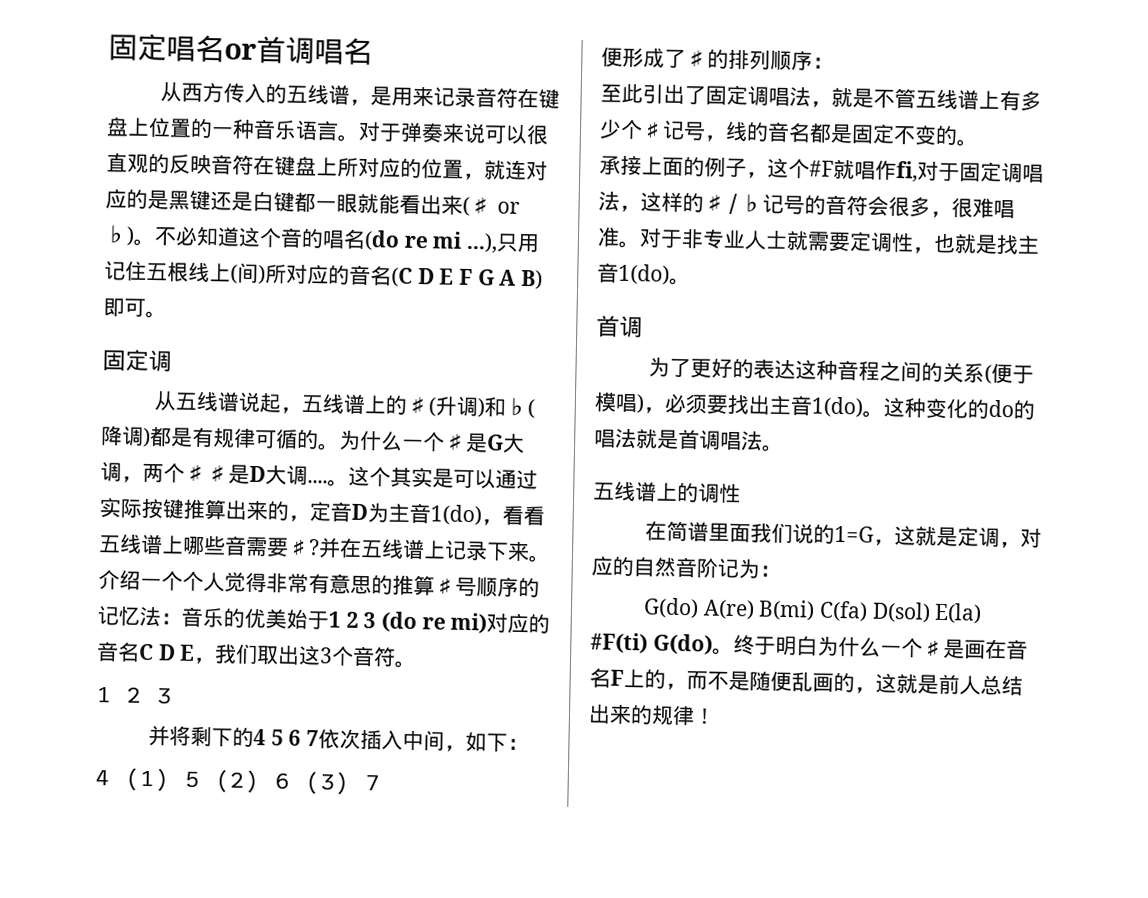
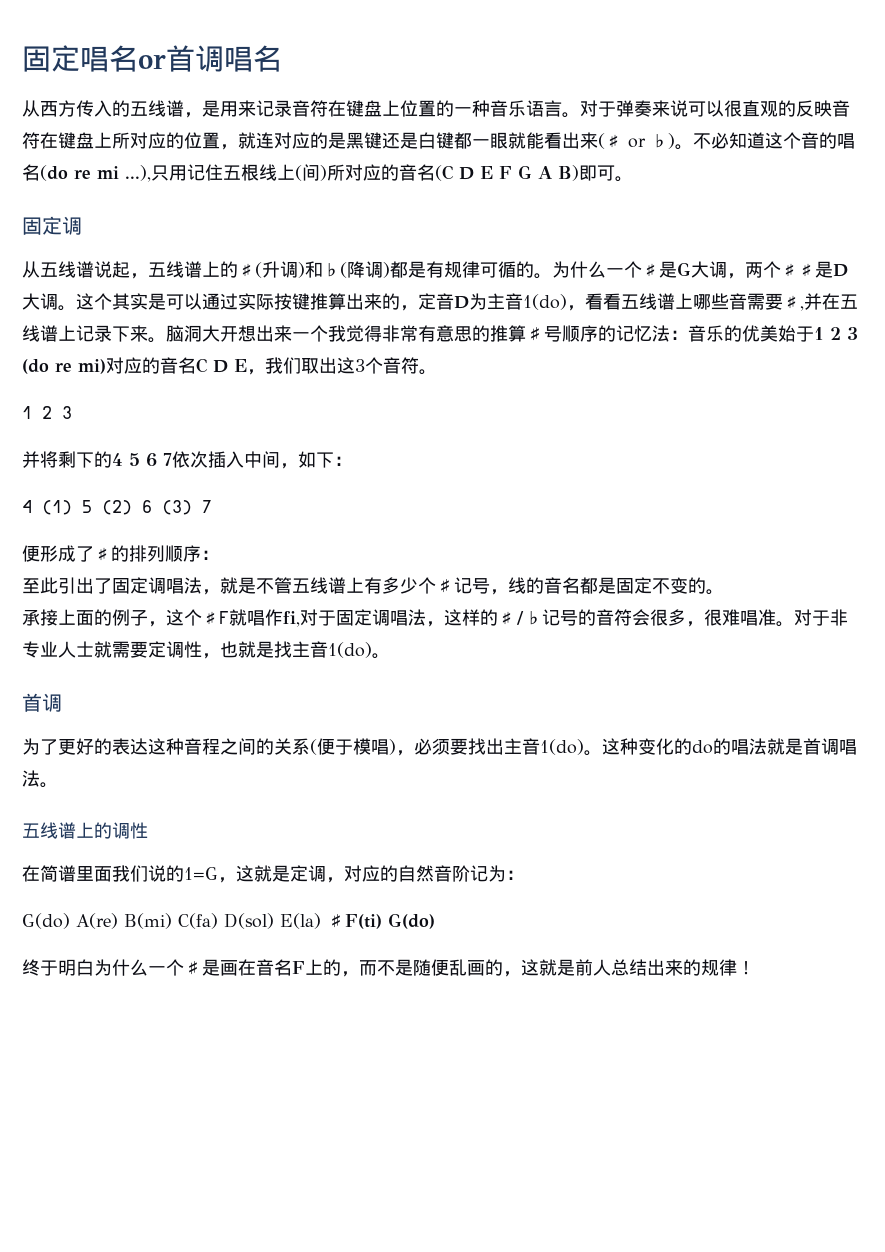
[307,479,328,484] .... -> (58, 301) none
[287,538,320,557] ♯? -> [783,295,804,311] ♯,
[98,570,225,592] 介绍一个个人 -> [166,325,346,342] 脑洞大开想出来一个我
[809,160,834,177] #F -> [202,611,229,625] ♯F
[590,632,734,656] #F(ti) G(do)。 -> [327,913,435,929] ♯F(ti) G(do) //

